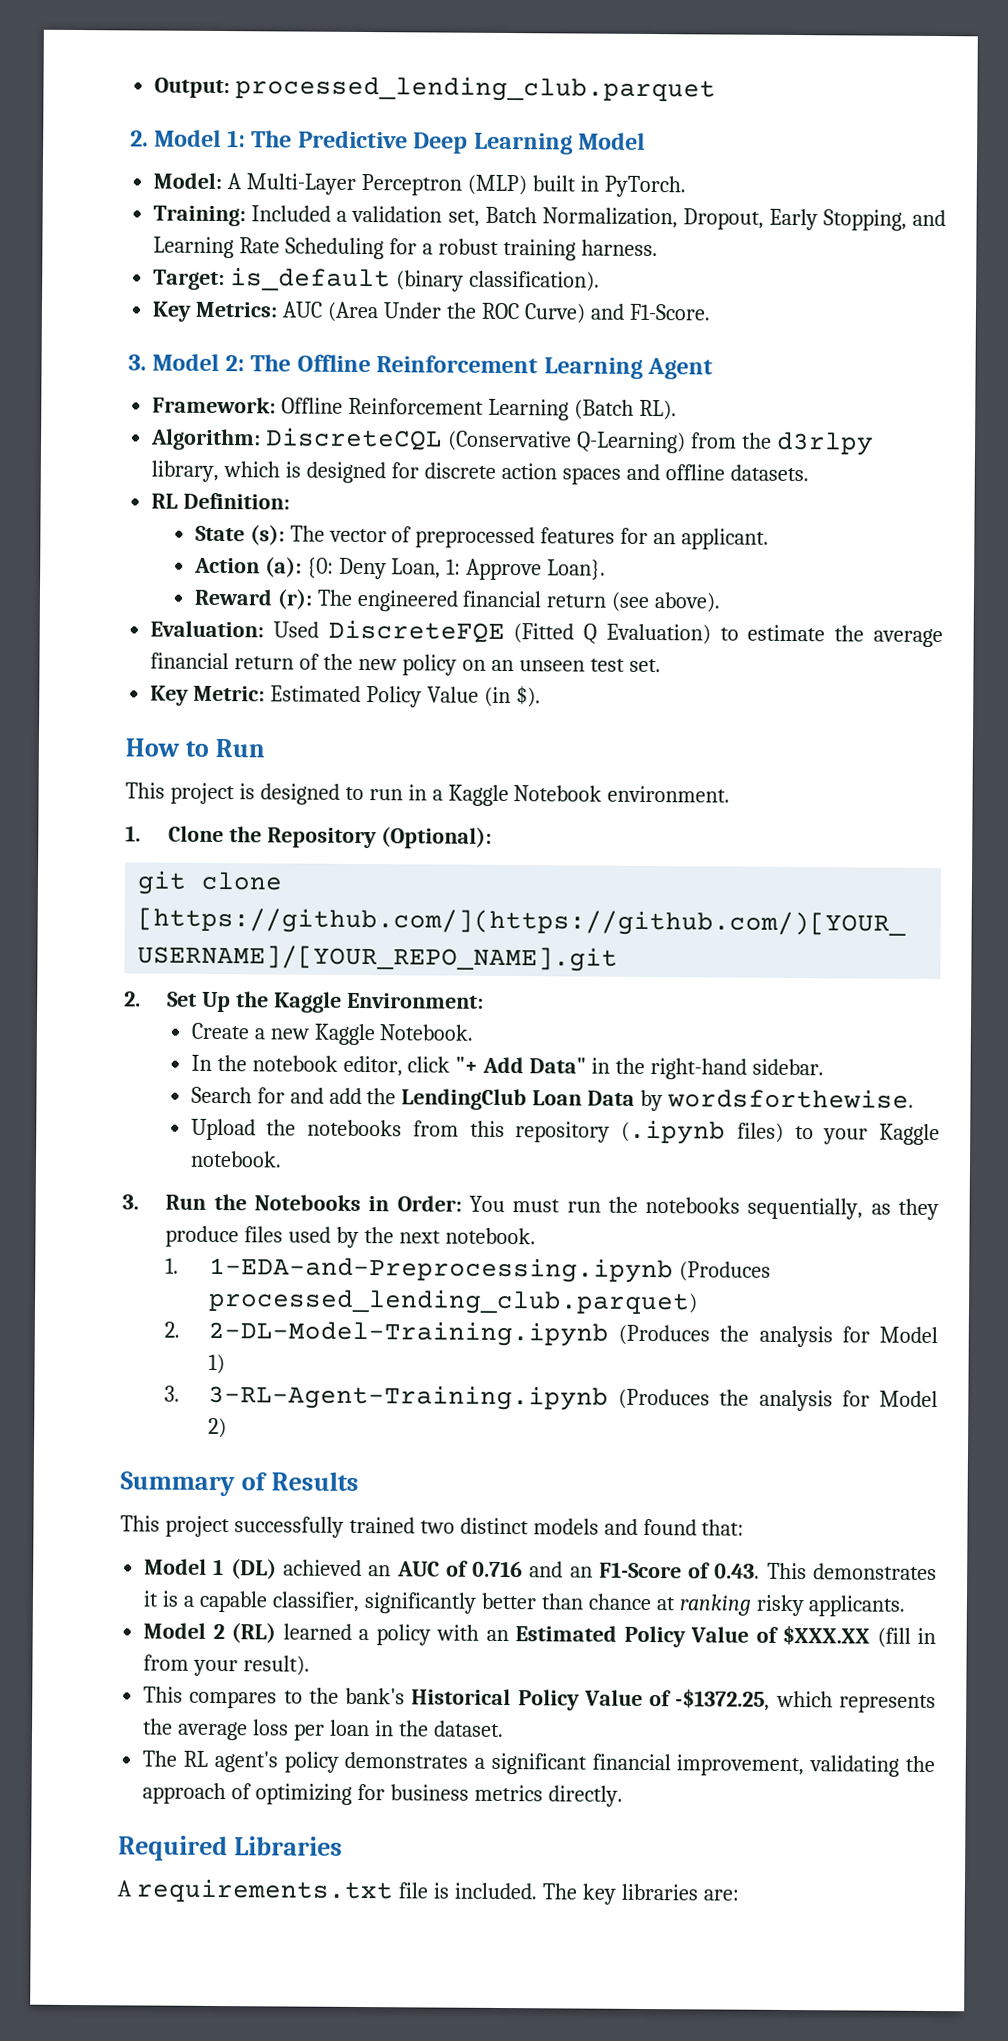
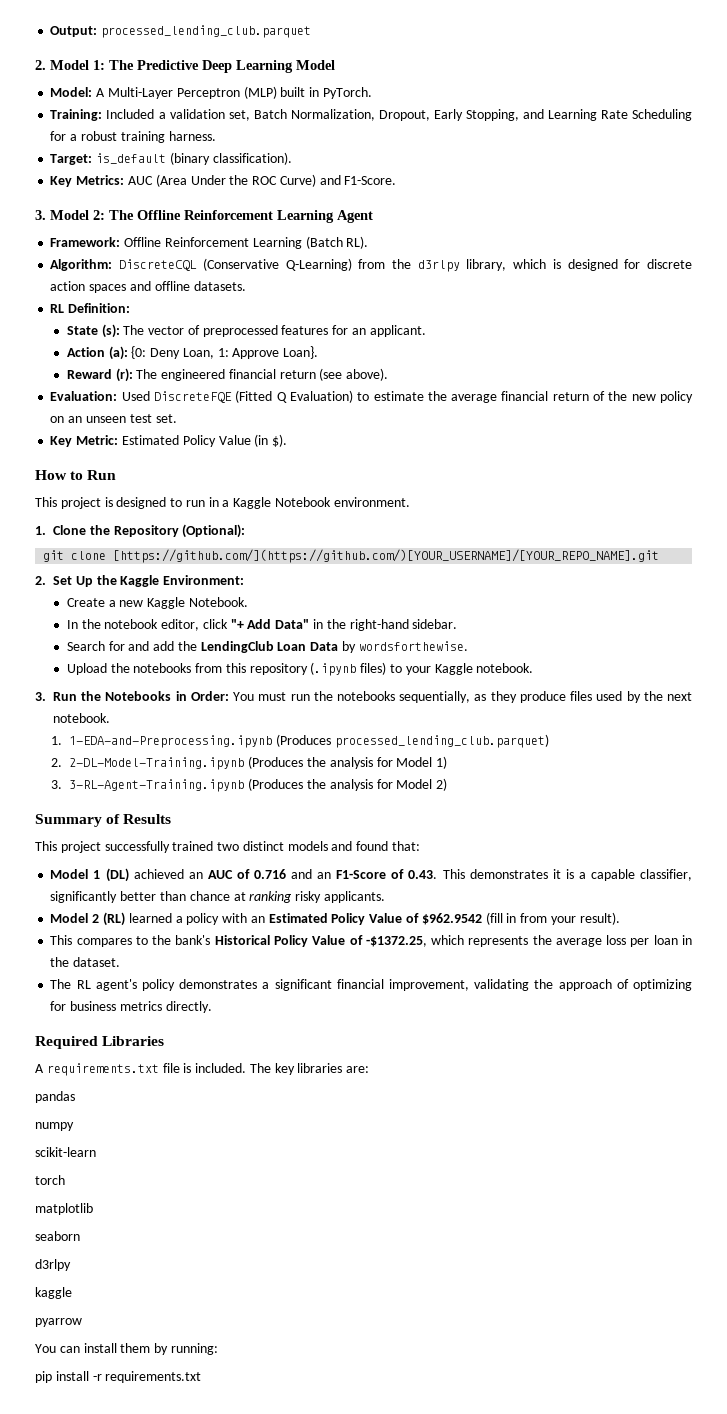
[782,1625,871,1646] $XXX.XX -> [421,913,482,925] $962.9542
(739, 1895) none -> [35,1091,75,1103] [35,1122,74,1131] [35,1147,96,1157] [35,1175,65,1185] [35,1203,93,1215] [35,1231,80,1241] [35,1259,71,1271] [35,1287,72,1299] [35,1318,82,1327] [35,1343,218,1355] [35,1371,202,1383] // pandas // numpy // scikit-learn // torch // matplotlib // seaborn // d3rlpy // kaggle // pyarrow // You can install them by running: // pip install -r requirements.txt

